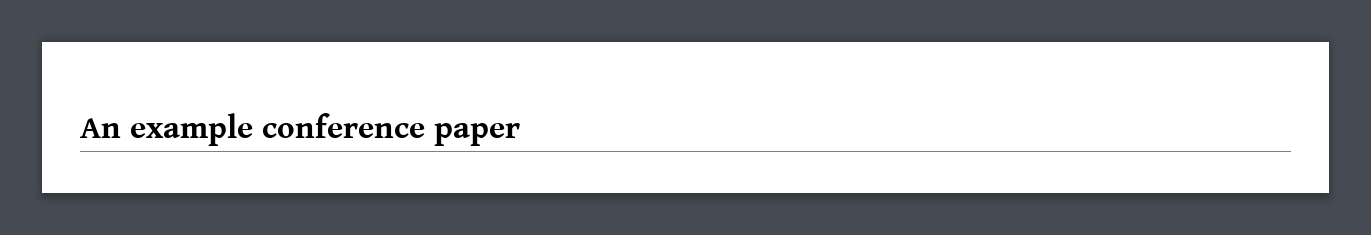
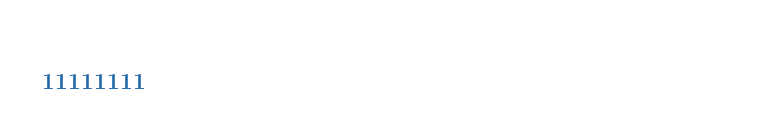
[80,113,520,146] An example conference paper -> [42,74,146,89] 11111111

